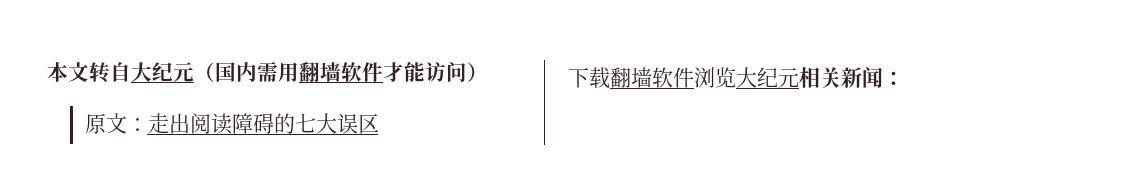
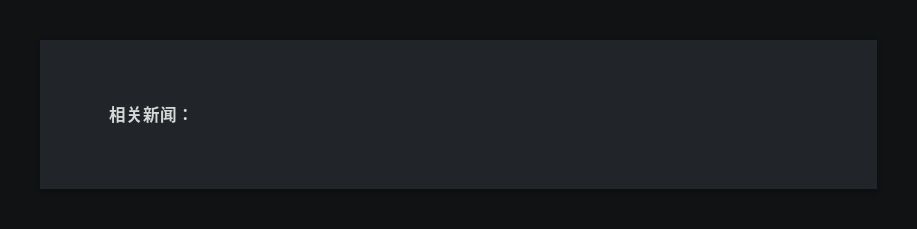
[47,61,488,83] [84,113,379,135] [568,67,799,89] 本文转自大纪元（国内需用翻墙软件才能访问） // 原文：走出阅读障碍的七大误区 // 下载翻墙软件浏览大纪元 -> (109, 114) none

